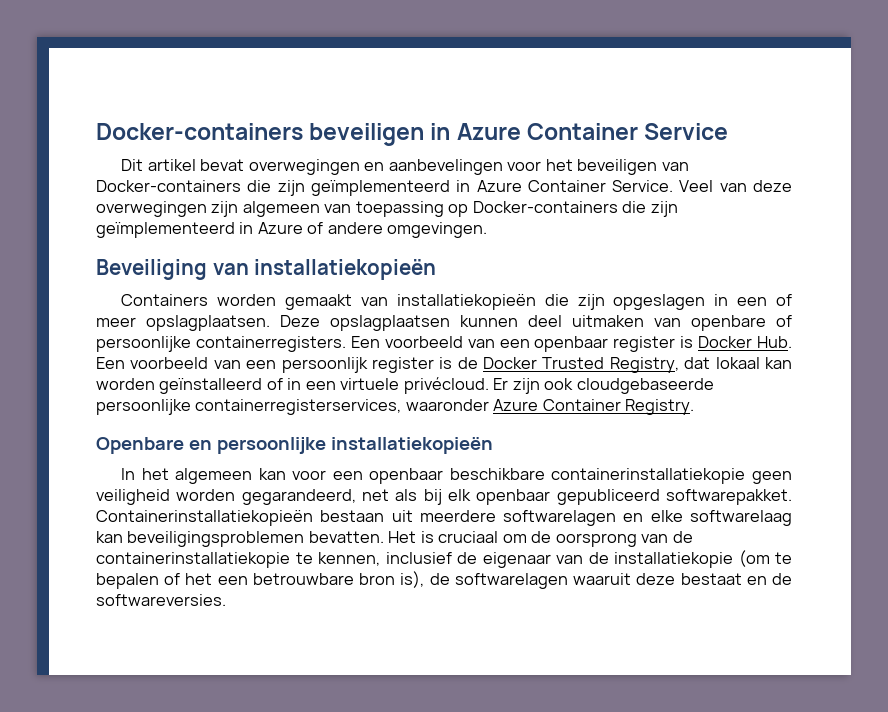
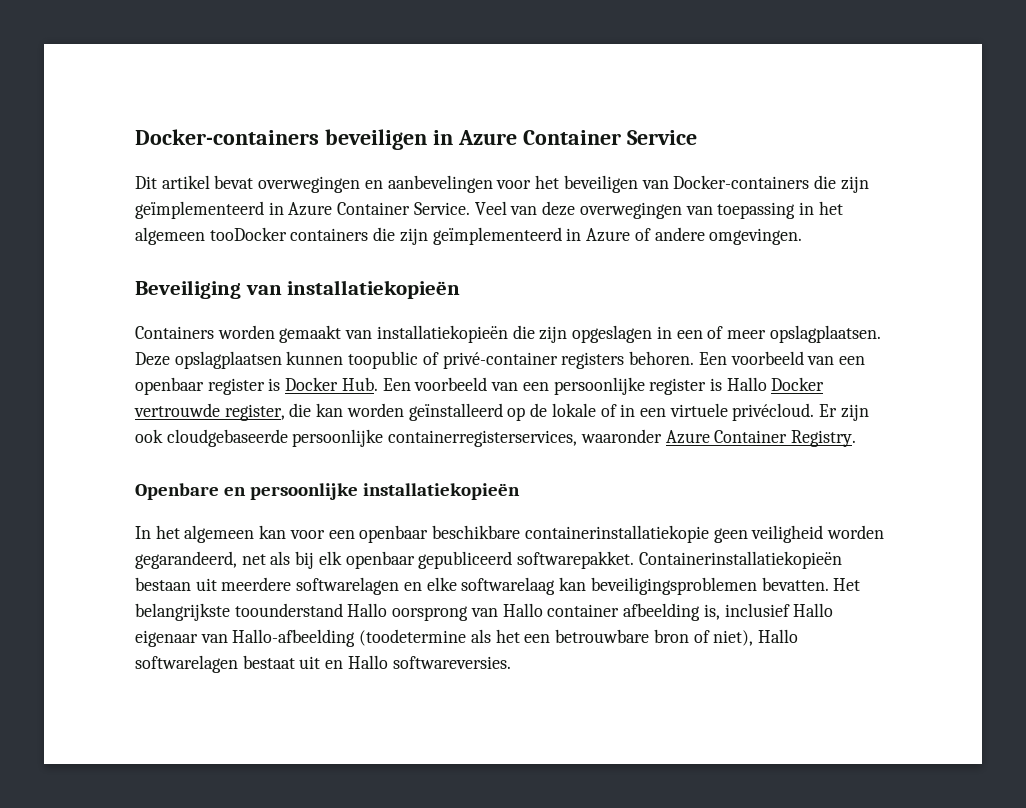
[211,201,618,217] zijn algemeen van toepassing op Docker-containers -> [685,201,843,219] [135,227,369,245] van toepassing in het algemeen tooDocker containers
[528,315,792,331] [96,336,346,352] deel uitmaken van openbare of persoonlijke containerregisters. -> [348,351,695,369] toopublic of privé-container registers behoren.
[281,357,793,373] [96,378,263,394] persoonlijk register is de Docker Trusted Registry, dat lokaal kan worden geïnstalleerd -> [553,377,825,395] [134,403,596,421] persoonlijke register is Hallo Docker vertrouwde register, die kan worden geïnstalleerd op de lokale
[420,531,693,547] [96,550,792,568] [96,571,793,589] is cruciaal om de oorsprong van de containerinstallatiekopie te kennen, inclusief de eigenaar van de installatiekopie (om te bepalen of het een betrouwbare bron is), de softwarelagen waaruit deze bestaat en de -> [135,603,834,621] [135,629,798,647] [135,655,388,673] belangrijkste toounderstand Hallo oorsprong van Hallo container afbeelding is, inclusief Hallo eigenaar van Hallo-afbeelding (toodetermine als het een betrouwbare bron of niet), Hallo softwarelagen bestaat uit en Hallo

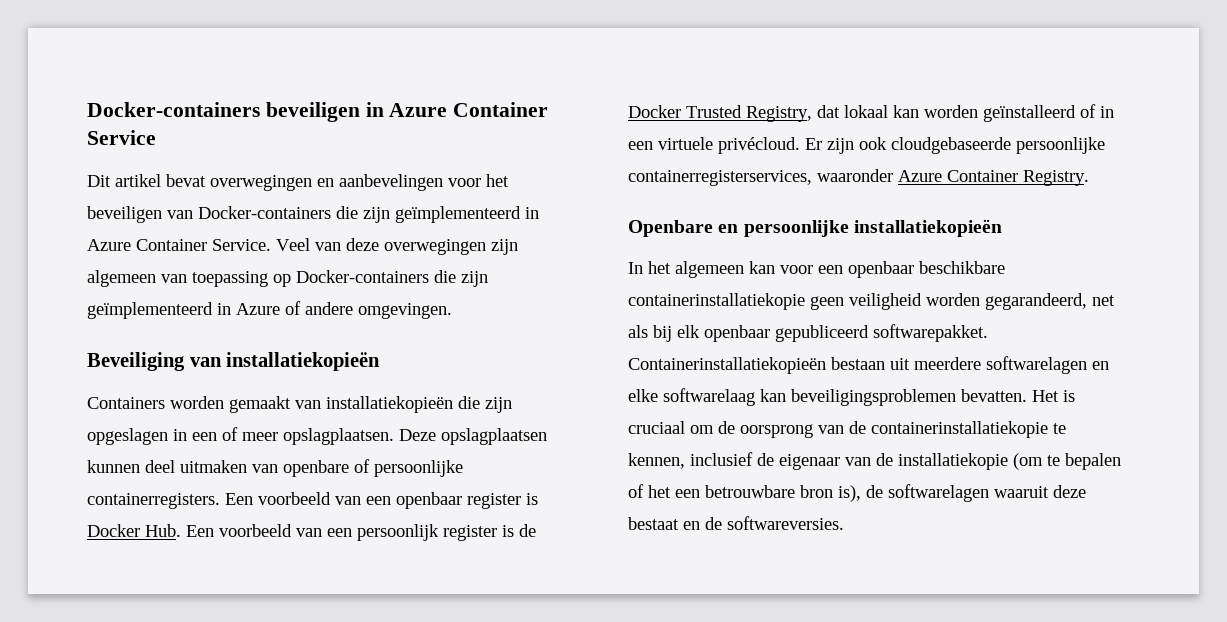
[685,201,843,219] [135,227,369,245] van toepassing in het algemeen tooDocker containers -> [491,239,518,255] [87,270,429,287] zijn algemeen van toepassing op Docker-containers
[348,351,695,369] toopublic of privé-container registers behoren. -> [145,459,463,477] [87,493,220,509] deel uitmaken van openbare of persoonlijke containerregisters.
[553,377,825,395] [134,403,596,421] persoonlijke register is Hallo Docker vertrouwde register, die kan worden geïnstalleerd op de lokale -> [357,524,536,541] [628,105,1076,122] persoonlijk register is de Docker Trusted Registry, dat lokaal kan worden geïnstalleerd
[135,603,834,621] [135,629,798,647] [135,655,388,673] belangrijkste toounderstand Hallo oorsprong van Hallo container afbeelding is, inclusief Hallo eigenaar van Hallo-afbeelding (toodetermine als het een betrouwbare bron of niet), Hallo softwarelagen bestaat uit en Hallo -> [1063,390,1075,402] [628,421,1066,438] [628,452,1121,470] [628,484,1086,502] [628,517,722,530] is cruciaal om de oorsprong van de containerinstallatiekopie te kennen, inclusief de eigenaar van de installatiekopie (om te bepalen of het een betrouwbare bron is), de softwarelagen waaruit deze bestaat en de

